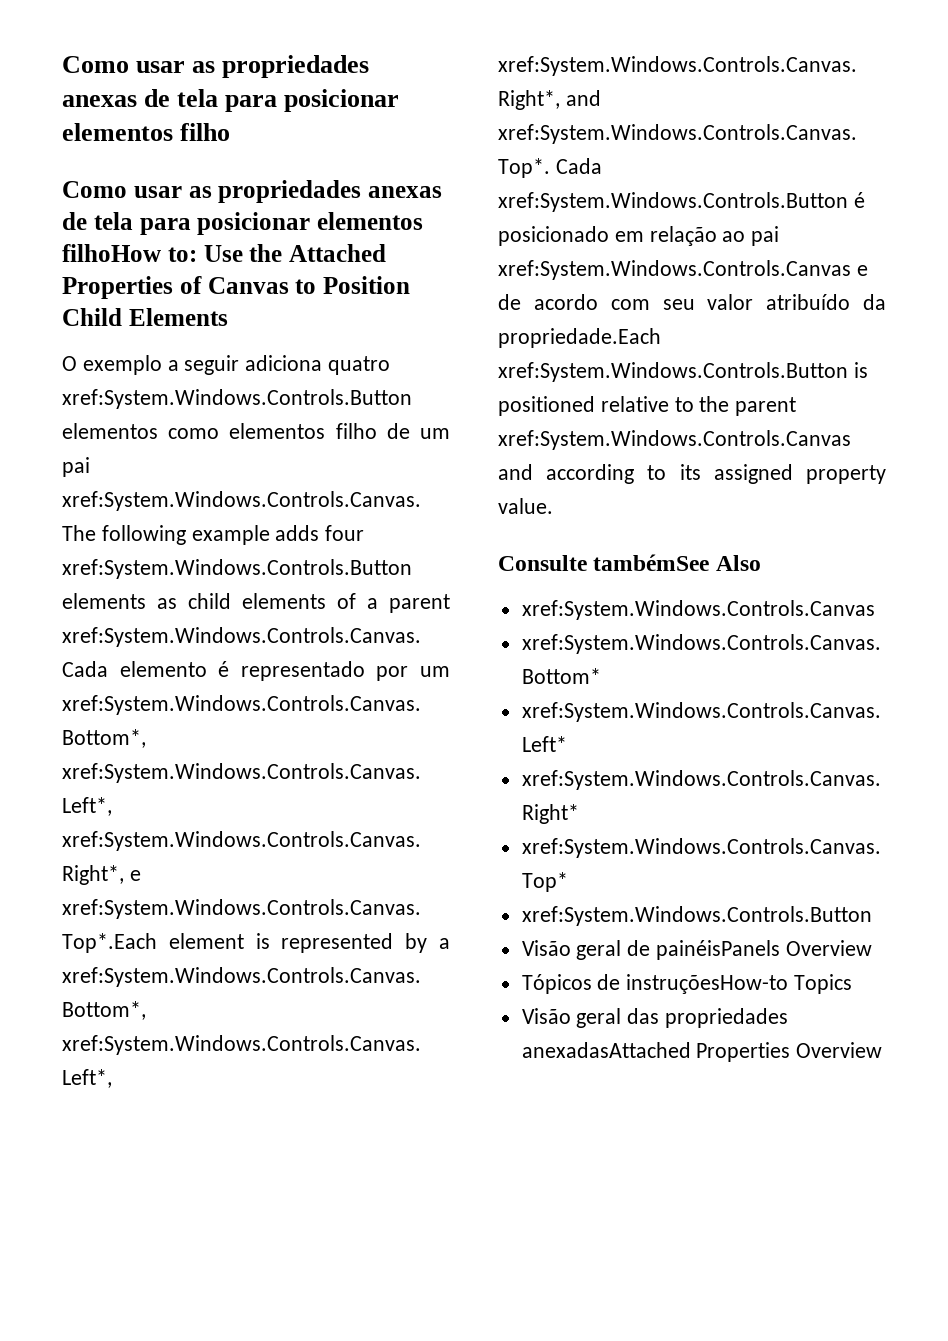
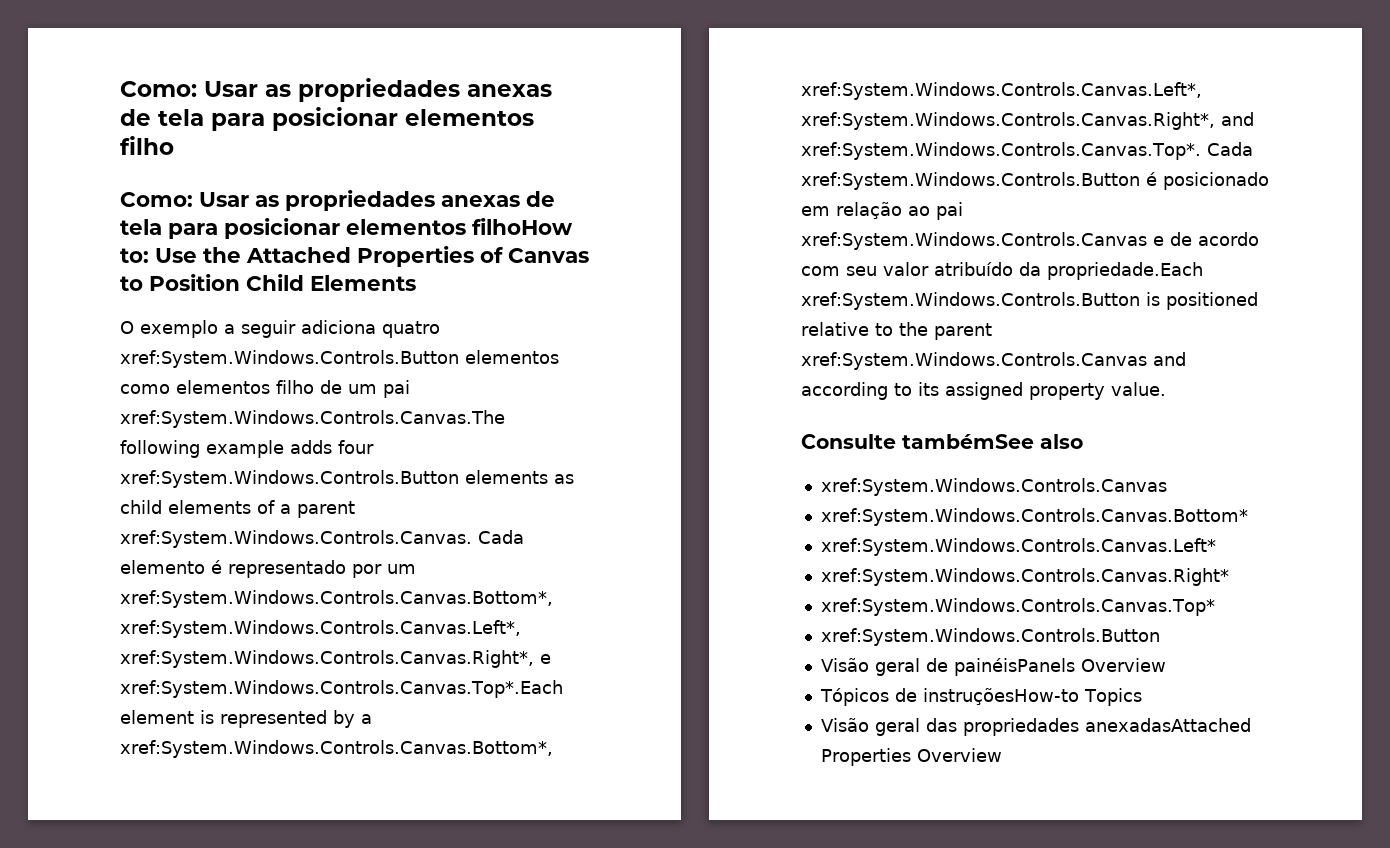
[62,56,186,73] Como usar -> [120,81,258,97] Como: Usar
[62,181,182,198] Como usar -> [120,192,249,207] Como: Usar
[715,555,761,571] Also -> [1040,434,1083,449] also

